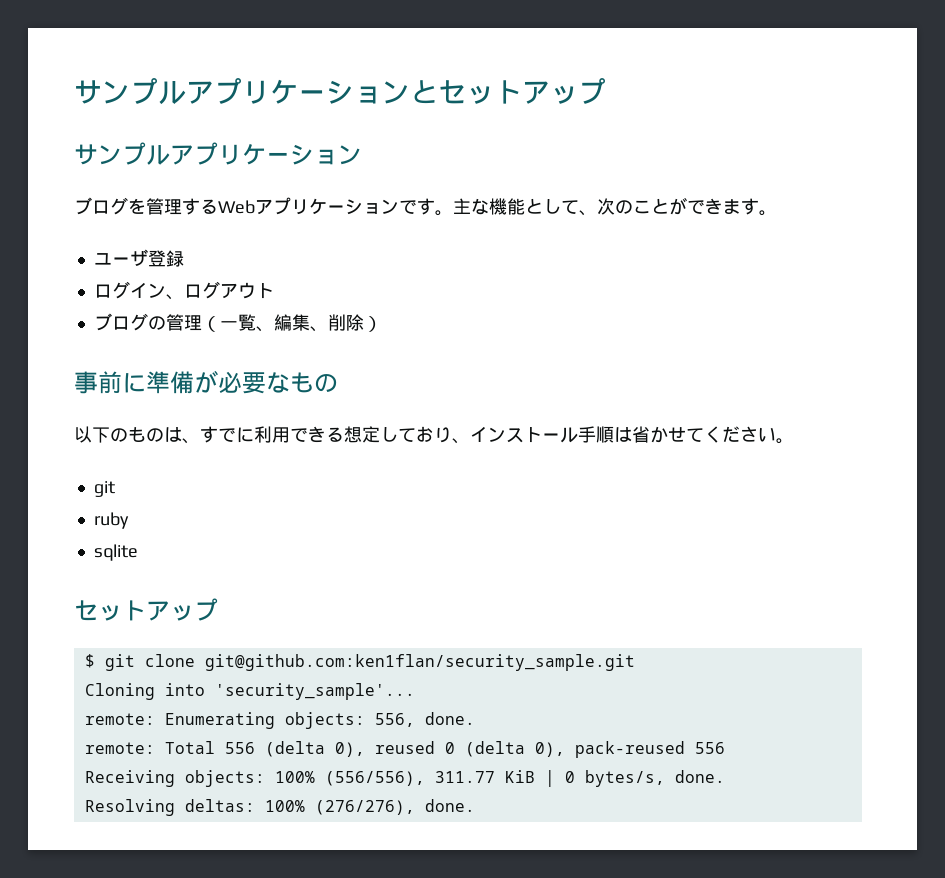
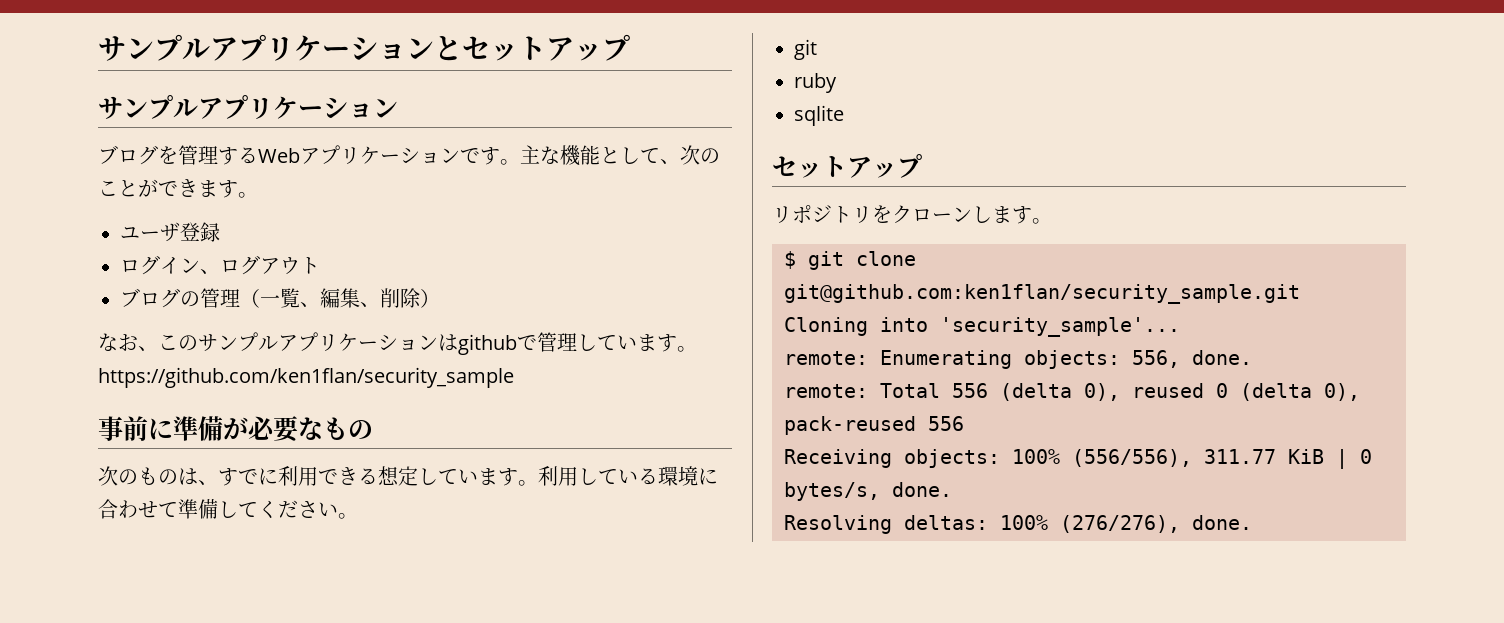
(382, 324) none -> [98,332,697,355] [98,367,514,388] // なお、このサンプルアプリケーションはgithubで管理しています。https://github.com/ken1flan/security_sample
[74,426,110,443] 以下 -> [98,466,118,486] 次
[416,426,686,444] おり、インストール手順は省かせ -> [458,466,718,486] [98,499,238,519] います。利用している環境に合わせて準備し
(218, 609) none -> [772,205,1052,224] // リポジトリをクローンします。

